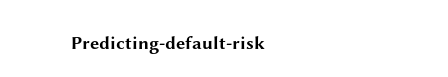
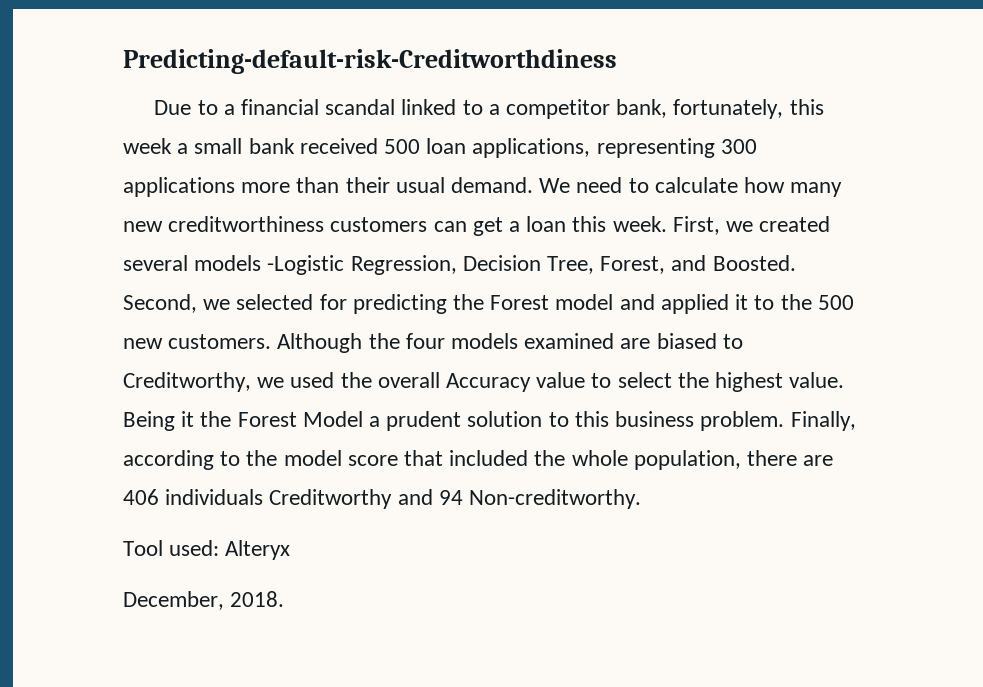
[71,36,265,54] Predicting-default-risk -> [123,49,617,74] [154,99,824,119] [123,138,757,158] [123,177,843,197] [123,216,831,236] [123,255,796,275] [123,294,854,314] [123,333,743,353] [123,372,845,392] [123,411,856,431] [123,450,834,470] [123,489,642,509] [123,540,291,560] [123,591,285,610] Predicting-default-risk-Creditworthdiness // Due to a financial scandal linked to a competitor bank, fortunately, this week a small bank received 500 loan applications, representing 300 applications more than their usual demand. We need to calculate how many new creditworthiness customers can get a loan this week. First, we created several models -Logistic Regression, Decision Tree, Forest, and Boosted. Second, we selected for predicting the Forest model and applied it to the 500 new customers. Although the four models examined are biased to Creditworthy, we used the overall Accuracy value to select the highest value. Being it the Forest Model a prudent solution to this business problem. Finally, according to the model score that included the whole population, there are 406 individuals Creditworthy and 94 Non-creditworthy. // Tool used: Alteryx // December, 2018.

